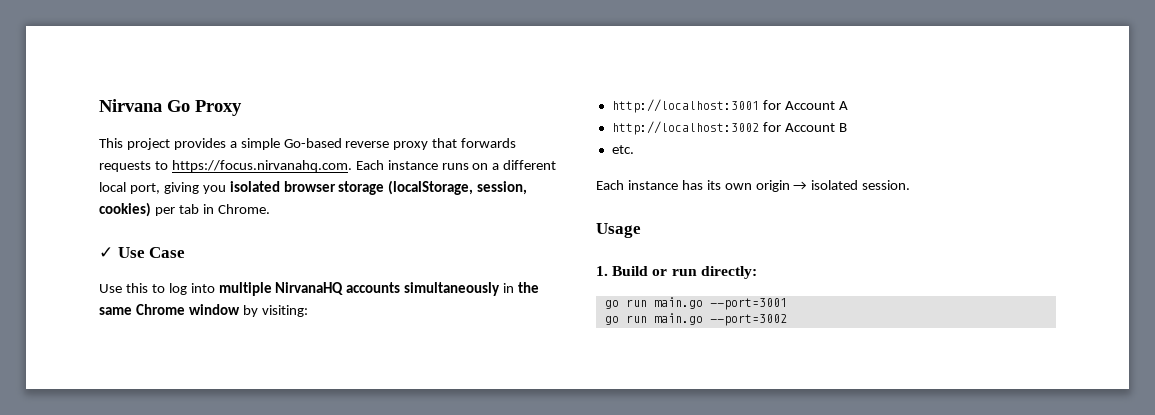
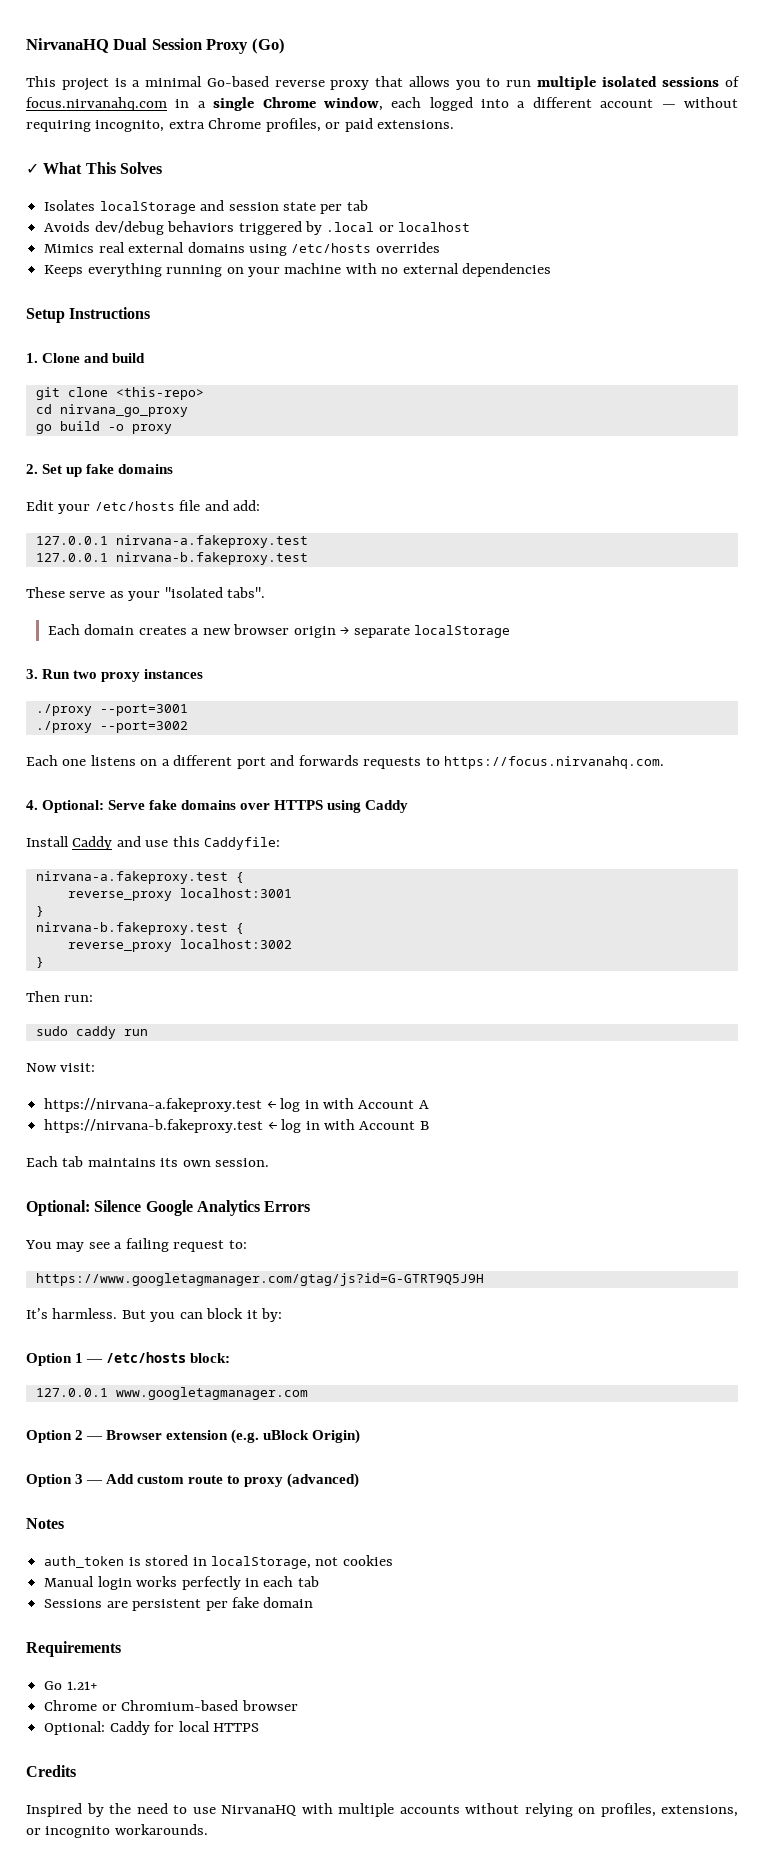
[99,99,190,112] Nirvana Go -> [26,38,202,53] NirvanaHQ Dual Session
(242, 108) none -> [251,38,285,54] (Go)
[173,138,280,150] provides a simple -> [114,76,202,87] is a minimal
[461,138,517,148] [99,160,557,172] [99,180,528,195] [99,202,270,217] [99,247,186,258] [99,282,540,296] [99,304,308,317] [611,99,848,113] [611,121,781,135] forwards requests to https://focus.nirvanahq.com. Each instance runs on a different local port, giving you isolated browser storage (localStorage, session, cookies) per tab in Chrome. // ✓ Use Case // Use this to log into multiple NirvanaHQ accounts simultaneously in the same Chrome window by visiting: // http://localhost:3001 for Account A // http://localhost:3002 for -> [408,76,740,90] [26,97,738,111] [26,118,455,132] [26,162,162,174] [44,200,368,214] [44,221,471,235] [44,242,440,256] [44,263,552,277] [26,307,151,323] [26,353,146,363] [35,387,204,400] [35,404,188,417] [35,421,172,434] [26,464,174,477] [26,500,261,514] [35,535,308,548] [35,552,308,565] [26,587,266,601] [47,624,510,638] [26,669,204,682] [35,704,188,716] [35,721,188,733] [26,755,665,769] [26,800,409,813] [26,836,281,850] [35,871,244,884] [67,888,292,901] [35,906,44,917] [35,922,244,935] [67,939,292,952] [35,957,44,968] [26,991,94,1002] [35,1026,148,1039] [26,1063,96,1072] [44,1098,429,1112] [44,1119,355,1133] allows you to run multiple isolated sessions of focus.nirvanahq.com in a single Chrome window, each logged into a different account — without requiring incognito, extra Chrome profiles, or paid extensions. // ✓ What This Solves // Isolates localStorage and session state per tab // Avoids dev/debug behaviors triggered by .local or localhost // Mimics real external domains using /etc/hosts overrides // Keeps everything running on your machine with no external dependencies // Setup Instructions // 1. Clone and build // git clone <this-repo> // cd nirvana_go_proxy // go build -o proxy // 2. Set up fake domains // Edit your /etc/hosts file and add: // 127.0.0.1 nirvana-a.fakeproxy.test // 127.0.0.1 nirvana-b.fakeproxy.test // These serve as your "isolated tabs". // Each domain creates a new browser origin → separate localStorage // 3. Run two proxy instances // ./proxy --port=3001 // ./proxy --port=3002 // Each one listens on a different port and forwards requests to https://focus.nirvanahq.com. // 4. Optional: Serve fake domains over HTTPS using Caddy // Install Caddy and use this Caddyfile: // nirvana-a.fakeproxy.test { // reverse_proxy localhost:3001 // } // nirvana-b.fakeproxy.test { // reverse_proxy localhost:3002 // } // Then run: // sudo caddy run // Now visit: // https://nirvana-a.fakeproxy.test ← log in with Account A // https://nirvana-b.fakeproxy.test ← log in with
[611,145,634,154] [596,180,911,192] [596,223,641,238] [596,266,757,279] [604,297,787,310] [604,313,787,326] // etc. // Each instance has its own origin → isolated session. // Usage // 1. Build or run directly: // go run main.go --port=3001 // go run main.go --port=3002 -> [26,1156,270,1167] [26,1200,311,1216] [25,1238,247,1252] [35,1273,484,1286] [26,1308,283,1322] [26,1352,231,1366] [35,1387,308,1400] [26,1429,361,1444] [26,1473,360,1488] [26,1518,64,1529] [44,1555,393,1569] [44,1576,319,1590] [44,1597,314,1611] [26,1641,121,1657] [44,1681,98,1690] [44,1700,298,1711] [44,1721,259,1735] [26,1765,76,1777] [26,1803,738,1817] [26,1824,208,1838] // Each tab maintains its own session. // Optional: Silence Google Analytics Errors // You may see a failing request to: // https://www.googletagmanager.com/gtag/js?id=G-GTRT9Q5J9H // It’s harmless. But you can block it by: // Option 1 — /etc/hosts block: // 127.0.0.1 www.googletagmanager.com // Option 2 — Browser extension (e.g. uBlock Origin) // Option 3 — Add custom route to proxy (advanced) // Notes // auth_token is stored in localStorage, not cookies // Manual login works perfectly in each tab // Sessions are persistent per fake domain // Requirements // Go 1.21+ // Chrome or Chromium-based browser // Optional: Caddy for local HTTPS // Credits // Inspired by the need to use NirvanaHQ with multiple accounts without relying on profiles, extensions, or incognito workarounds.

